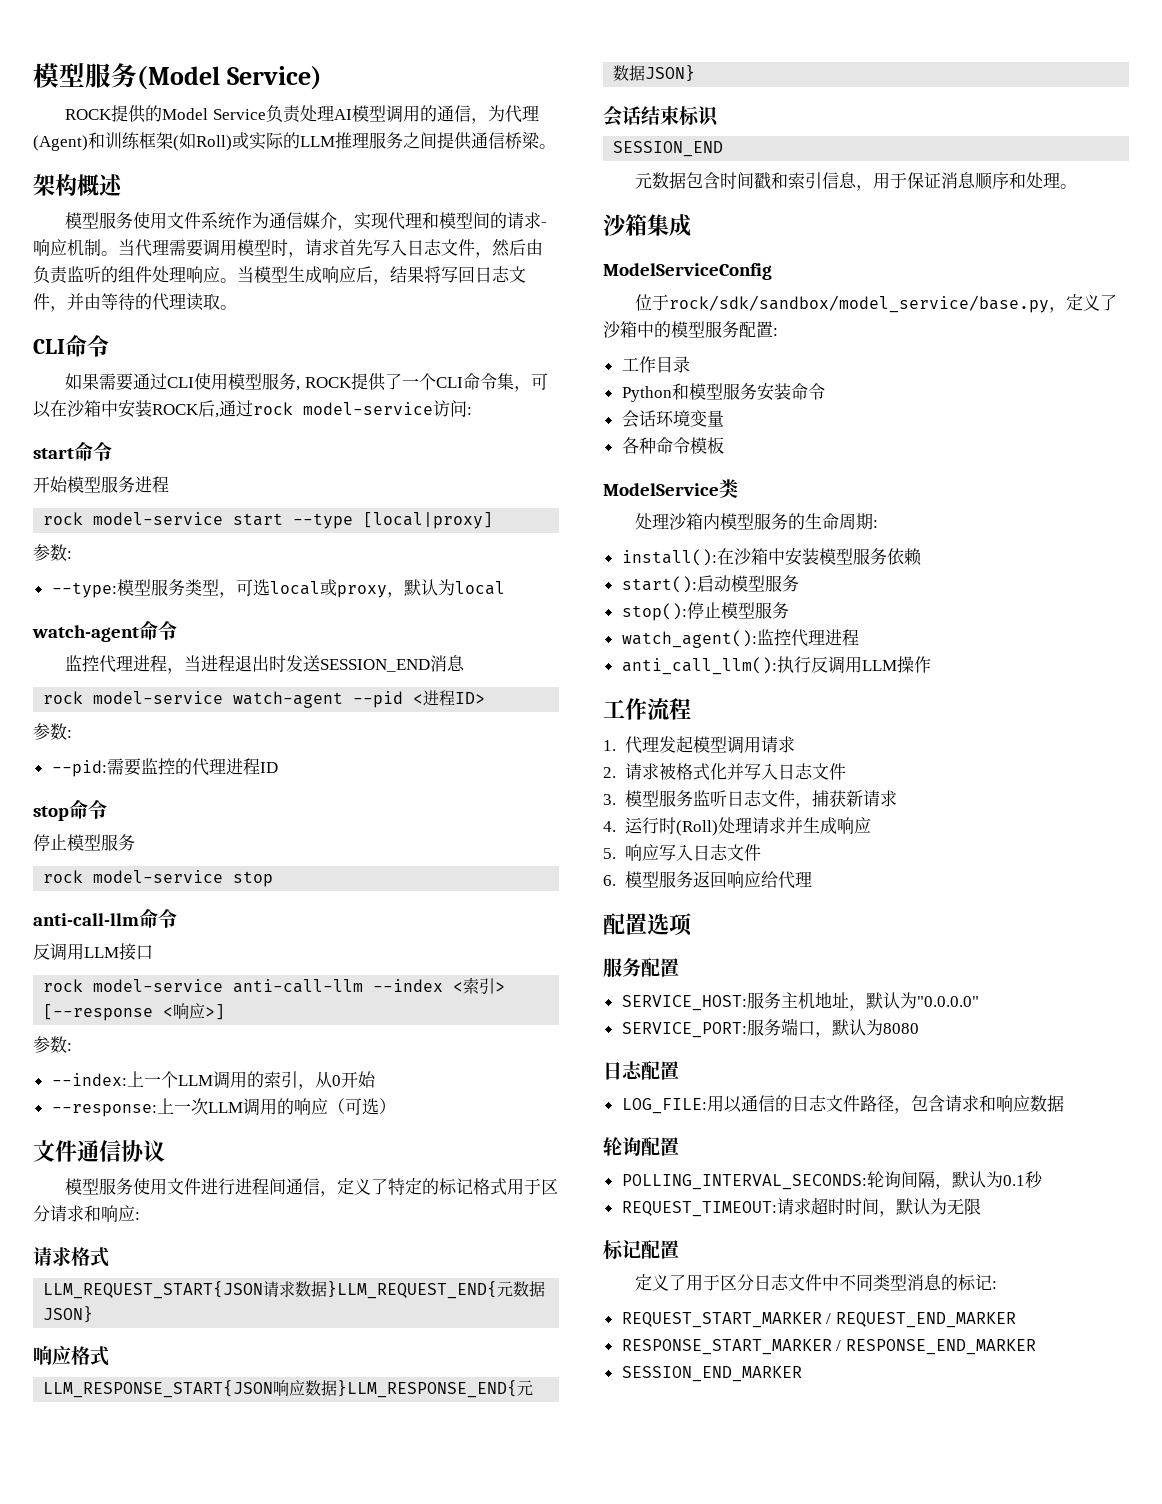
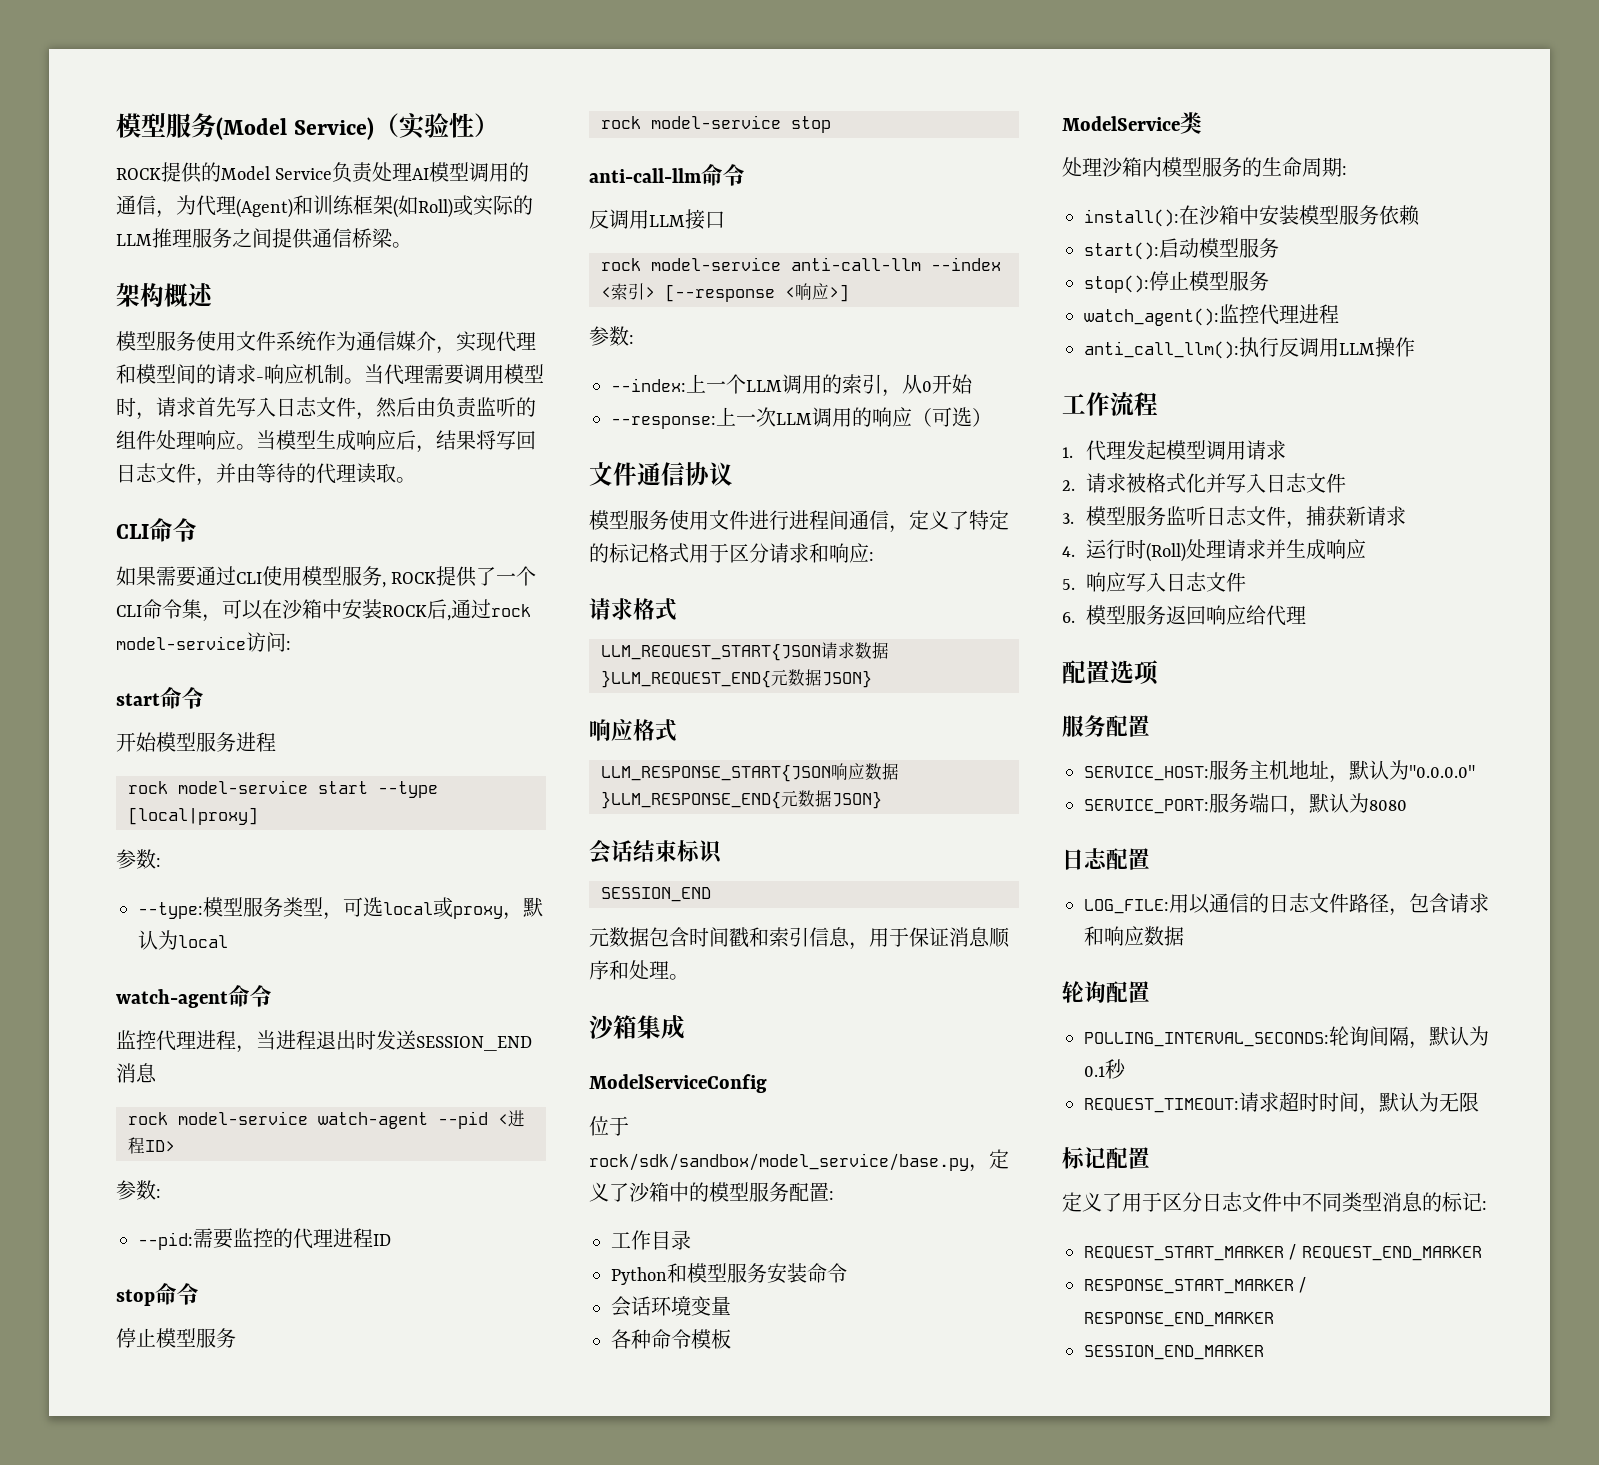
(322, 78) none -> [373,112,499,139] （实验性）

